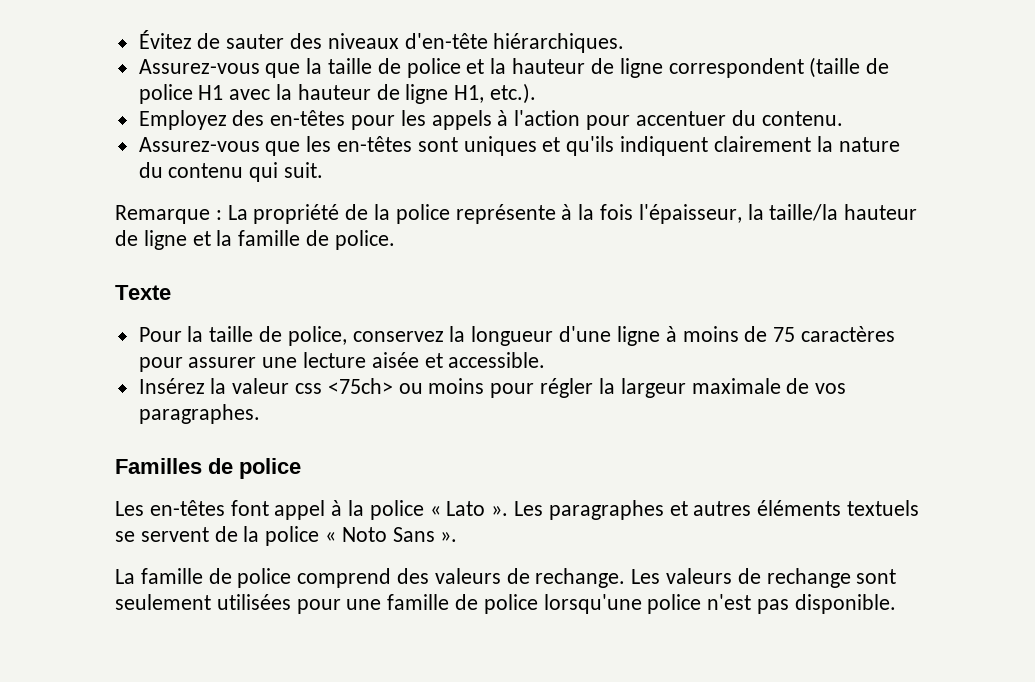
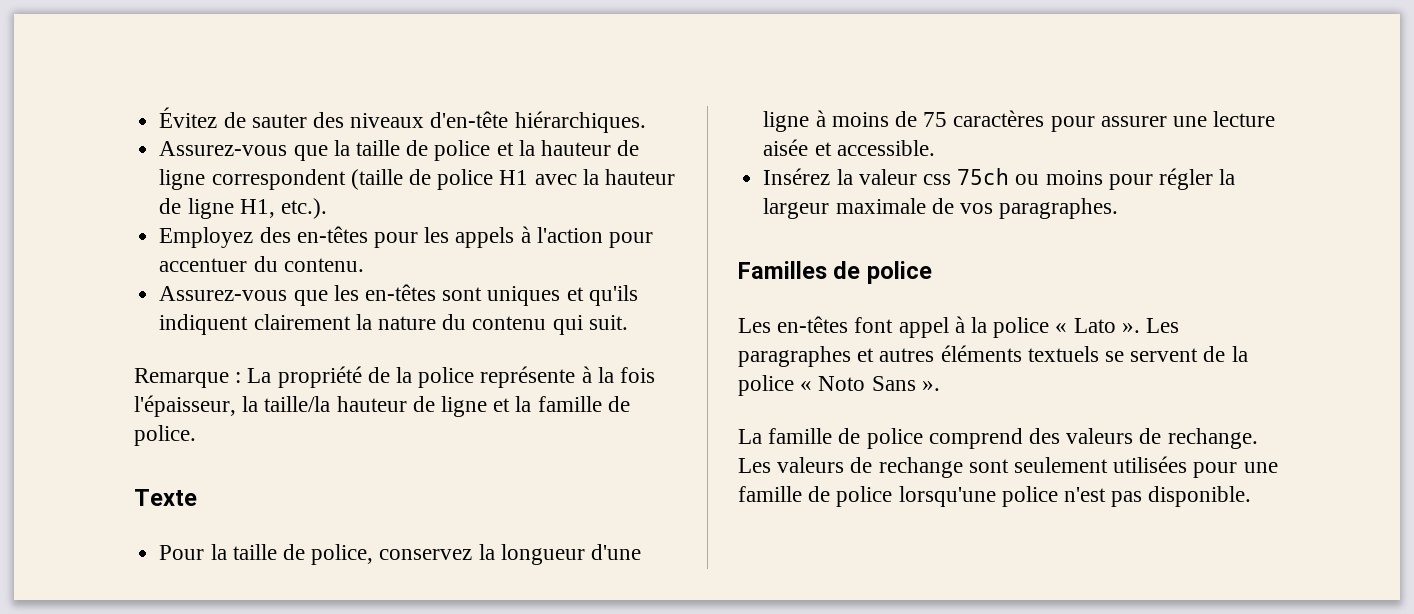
[327,378,393,394] <75ch> -> [957,168,1010,185] 75ch

